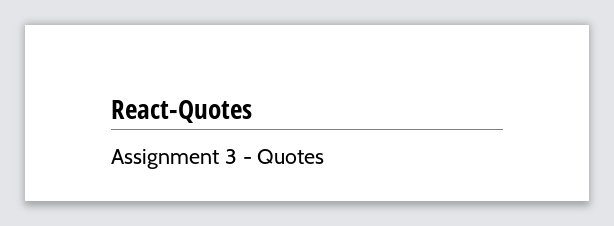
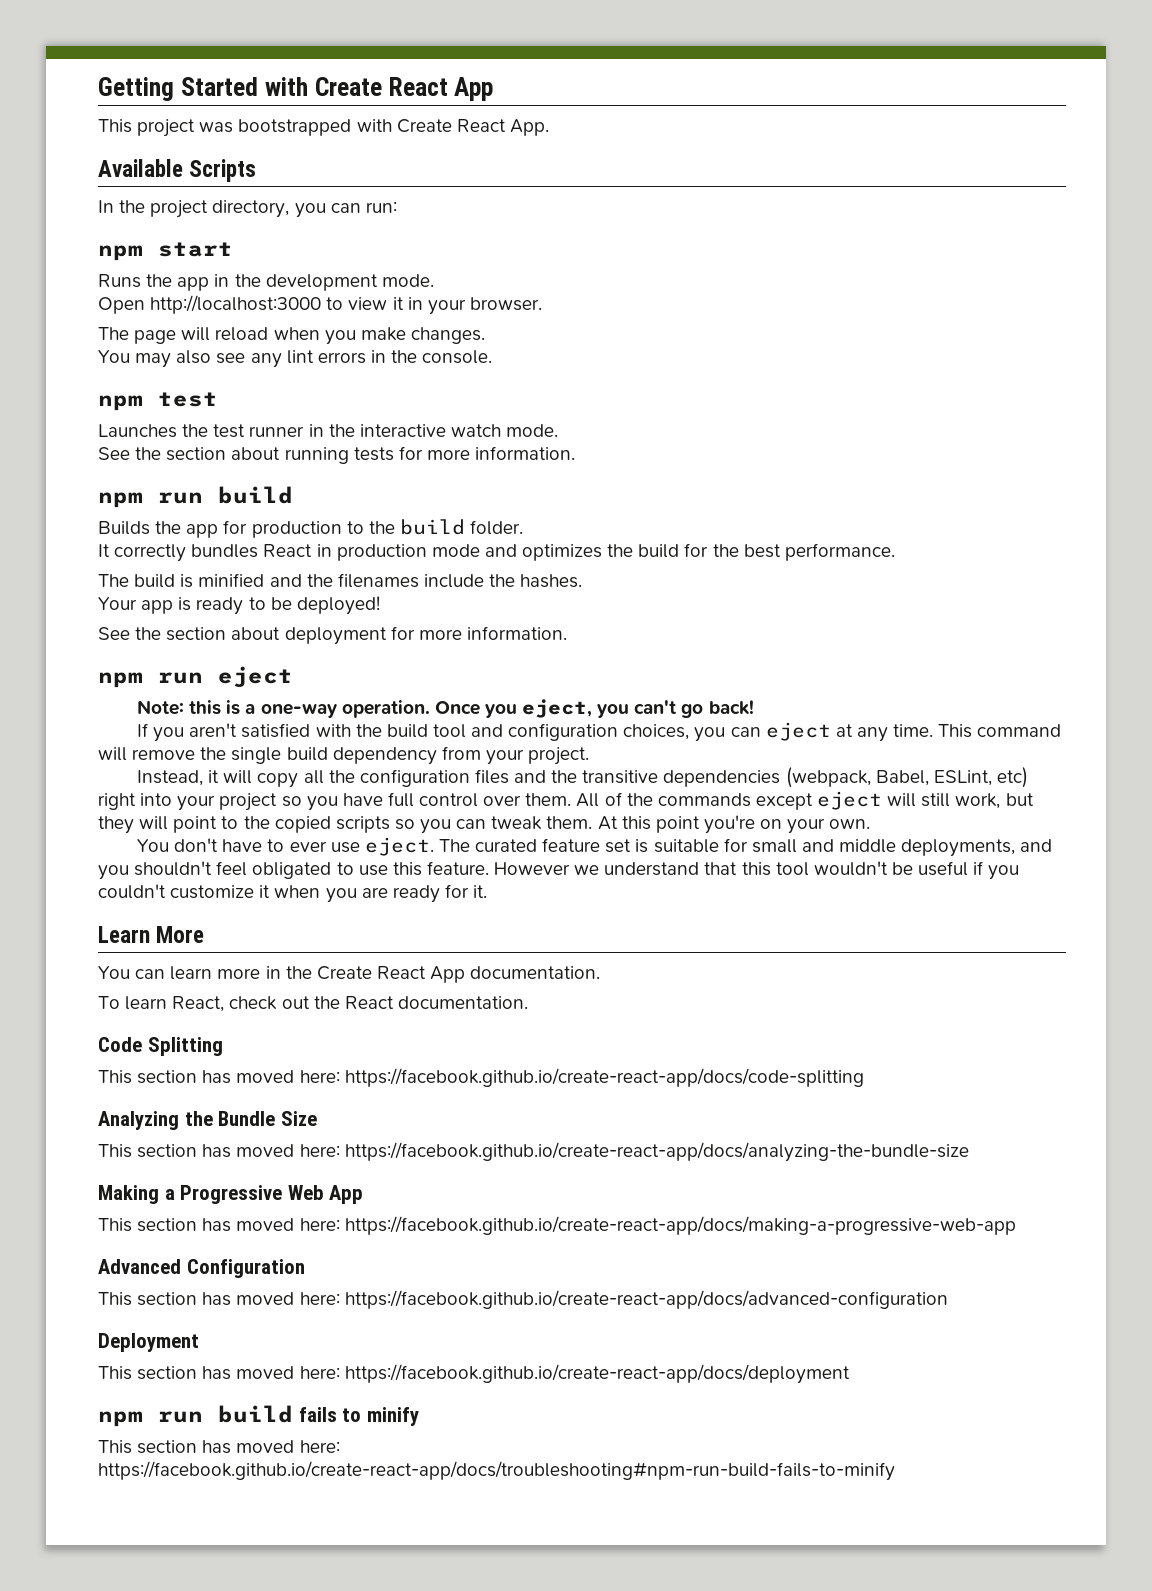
[111,100,252,123] [111,149,325,169] React-Quotes // Assignment 3 - Quotes -> [98,77,494,101] [98,119,549,137] [98,159,257,182] [98,200,397,218] [98,242,233,261] [98,274,434,291] [98,295,542,315] [98,327,485,345] [98,350,493,368] [98,392,218,411] [98,424,559,438] [98,446,576,464] [98,486,293,508] [98,519,524,538] [98,543,895,562] [98,573,583,588] [98,596,380,615] [98,626,567,645] [98,666,293,688] [137,699,754,718] [137,722,1062,742] [98,746,590,765] [137,767,1029,788] [98,791,1034,811] [98,815,871,834] [137,837,1053,857] [98,861,1020,880] [98,884,488,903] [98,926,205,943] [98,966,601,983] [98,996,528,1012] [98,1037,223,1056] [98,1068,864,1087] [98,1111,317,1130] [98,1142,969,1162] [98,1185,364,1204] [98,1216,1016,1235] [98,1259,305,1278] [98,1290,948,1309] [98,1333,199,1352] [98,1364,850,1384] [98,1405,419,1427] [98,1440,340,1454] [98,1461,895,1481] Getting Started with Create React App // This project was bootstrapped with Create React App. // Available Scripts // In the project directory, you can run: // npm start // Runs the app in the development mode. // Open http://localhost:3000 to view it in your browser. // The page will reload when you make changes. // You may also see any lint errors in the console. // npm test // Launches the test runner in the interactive watch mode. // See the section about running tests for more information. // npm run build // Builds the app for production to the build folder. // It correctly bundles React in production mode and optimizes the build for the best performance. // The build is minified and the filenames include the hashes. // Your app is ready to be deployed! // See the section about deployment for more information. // npm run eject // Note: this is a one-way operation. Once you eject, you can't go back! // If you aren't satisfied with the build tool and configuration choices, you can eject at any time. This command will remove the single build dependency from your project. // Instead, it will copy all the configuration files and the transitive dependencies (webpack, Babel, ESLint, etc) right into your project so you have full control over them. All of the commands except eject will still work, but they will point to the copied scripts so you can tweak them. At this point you're on your own. // You don't have to ever use eject. The curated feature set is suitable for small and middle deployments, and you shouldn't feel obligated to use this feature. However we understand that this tool wouldn't be useful if you couldn't customize it when you are ready for it. // Learn More // You can learn more in the Create React App documentation. // To learn React, check out the React documentation. // Code Splitting // This section has moved here: https://facebook.github.io/create-react-app/docs/code-splitting // Analyzing the Bundle Size // This section has moved here: https://facebook.github.io/create-react-app/docs/analyzing-the-bundle-size // Making a Progressive Web App // This section has moved here: https://facebook.github.io/create-react-app/docs/making-a-progressive-web-app // Advanced Configuration // This section has moved here: https://facebook.github.io/create-react-app/docs/advanced-configuration // Deployment // This section has moved here: https://facebook.github.io/create-react-app/docs/deployment // npm run build fails to minify // This section has moved here: https://facebook.github.io/create-react-app/docs/troubleshooting#npm-run-build-fails-to-minify

